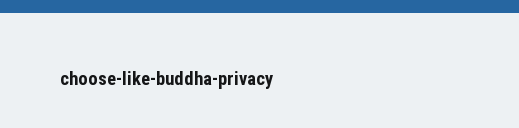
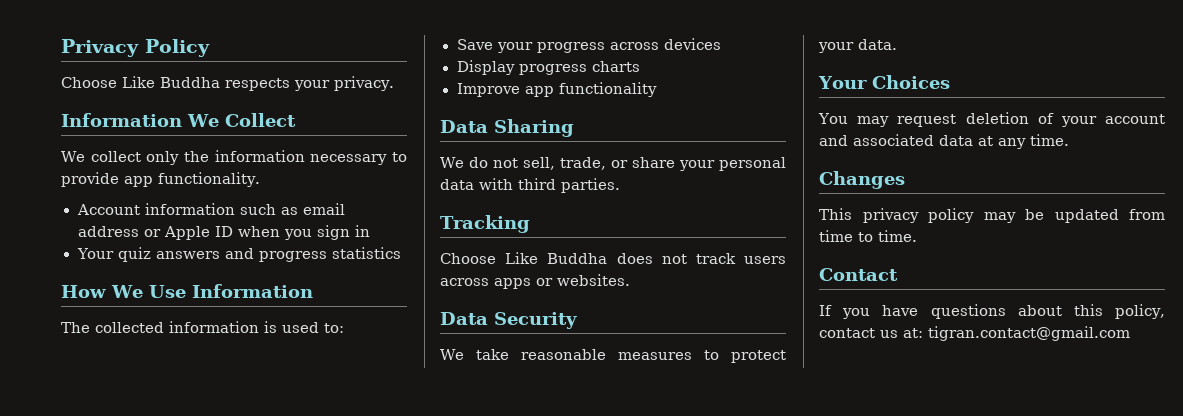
[60,71,273,89] choose-like-buddha-privacy -> [61,39,210,57] [61,76,394,91] [61,113,296,127] [61,150,407,165] [61,172,260,187] [76,203,345,215] [77,225,370,240] [76,247,402,262] [61,284,313,298] [61,321,344,333] [456,38,721,53] [456,60,640,75] [456,82,657,97] [440,119,574,137] [440,157,786,171] [440,178,620,193] [440,215,530,233] [440,252,786,264] [440,274,630,289] [440,312,577,329] [440,349,786,363] [818,39,897,53] [818,75,950,89] [818,112,1165,127] [819,134,1069,149] [819,171,905,189] [819,208,1165,223] [819,230,917,242] [819,268,898,281] [819,304,1166,319] [819,326,1130,341] Privacy Policy // Choose Like Buddha respects your privacy. // Information We Collect // We collect only the information necessary to provide app functionality. // Account information such as email address or Apple ID when you sign in // Your quiz answers and progress statistics // How We Use Information // The collected information is used to: // Save your progress across devices // Display progress charts // Improve app functionality // Data Sharing // We do not sell, trade, or share your personal data with third parties. // Tracking // Choose Like Buddha does not track users across apps or websites. // Data Security // We take reasonable measures to protect your data. // Your Choices // You may request deletion of your account and associated data at any time. // Changes // This privacy policy may be updated from time to time. // Contact // If you have questions about this policy, contact us at: tigran.contact@gmail.com

